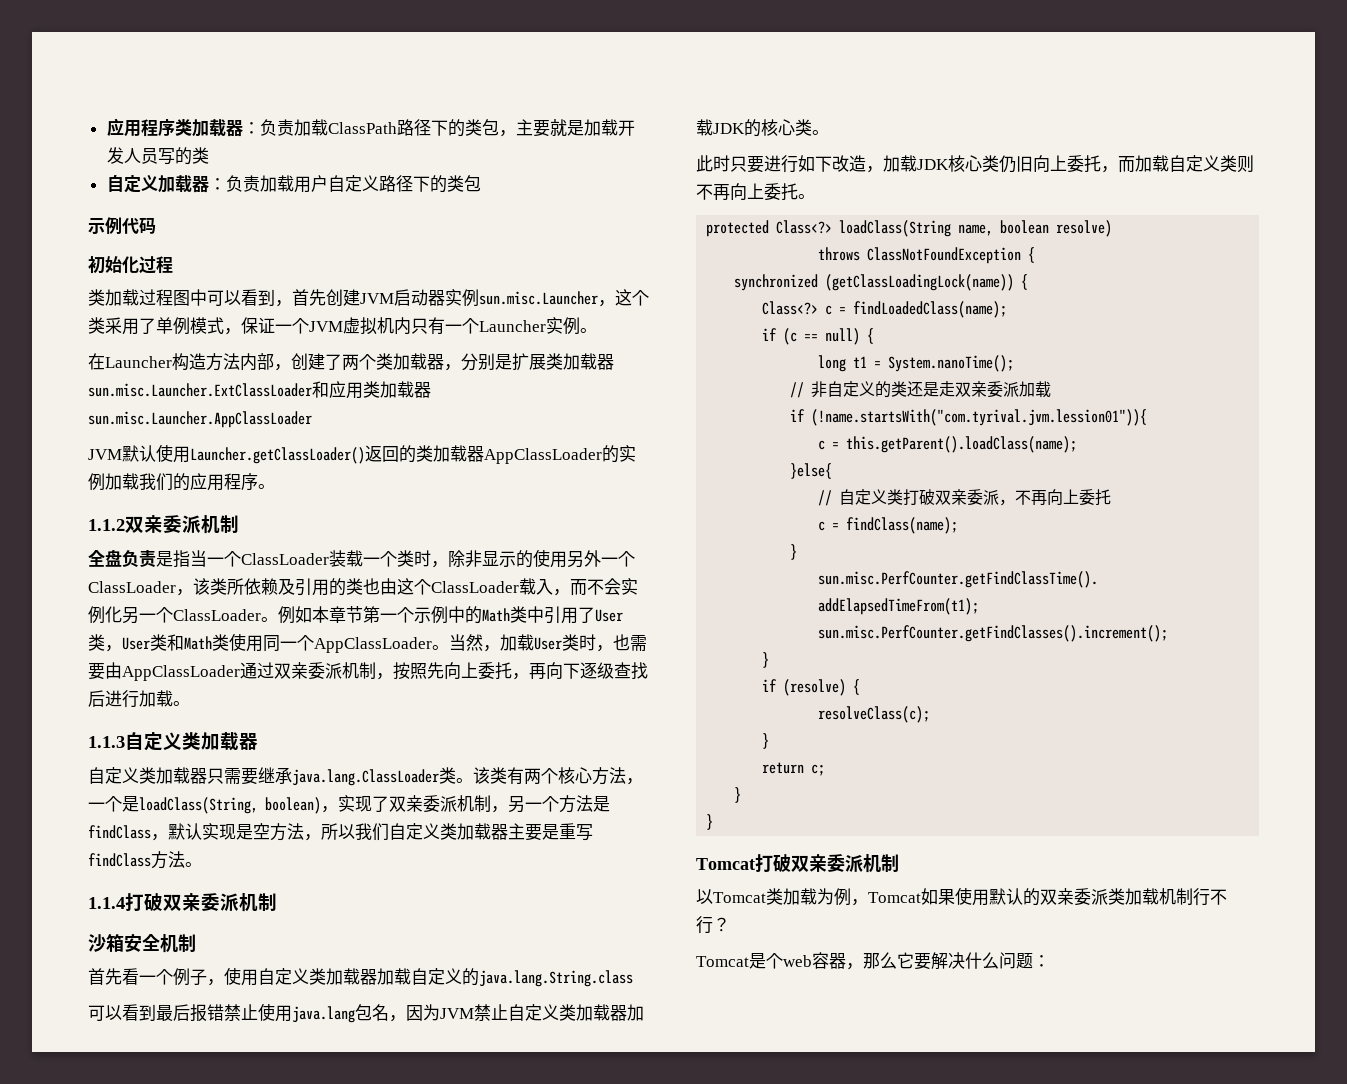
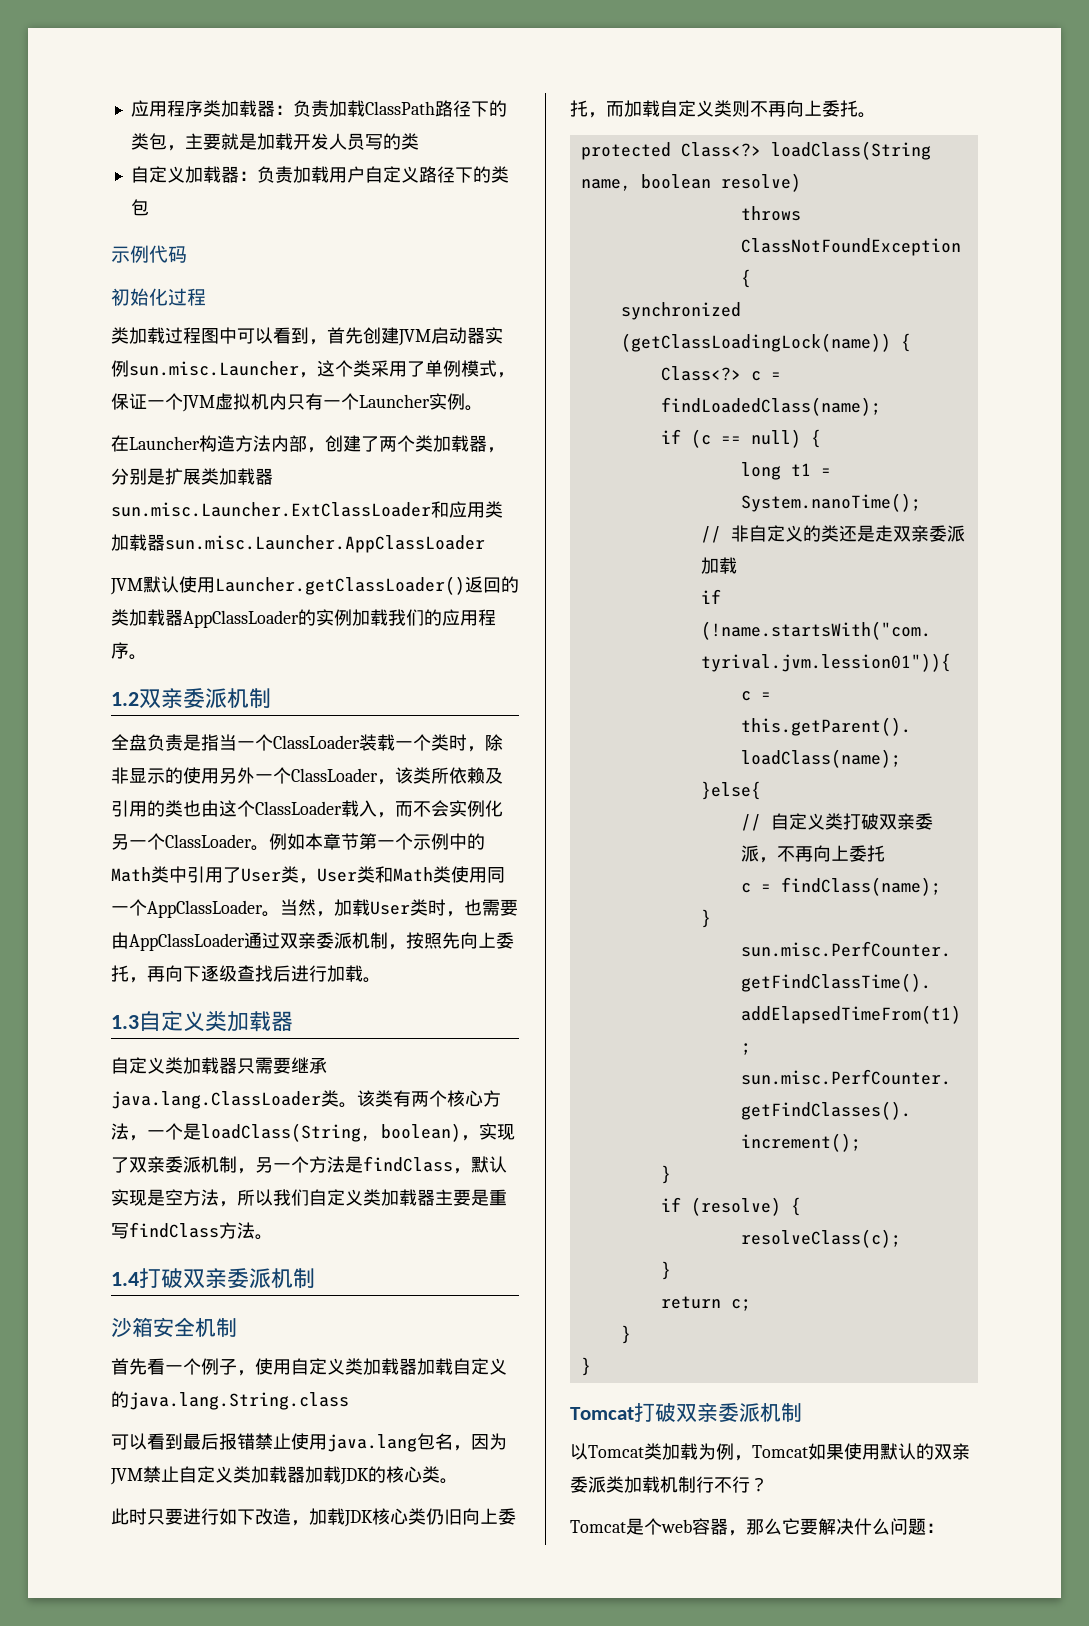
[88,519,125,531] 1.1.2 -> [111,692,139,706] 1.2
[88,736,125,748] 1.1.3 -> [111,1015,139,1029] 1.3
[88,897,125,909] 1.1.4 -> [111,1272,139,1286] 1.4

